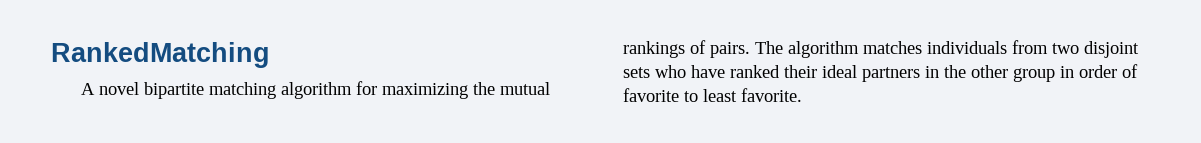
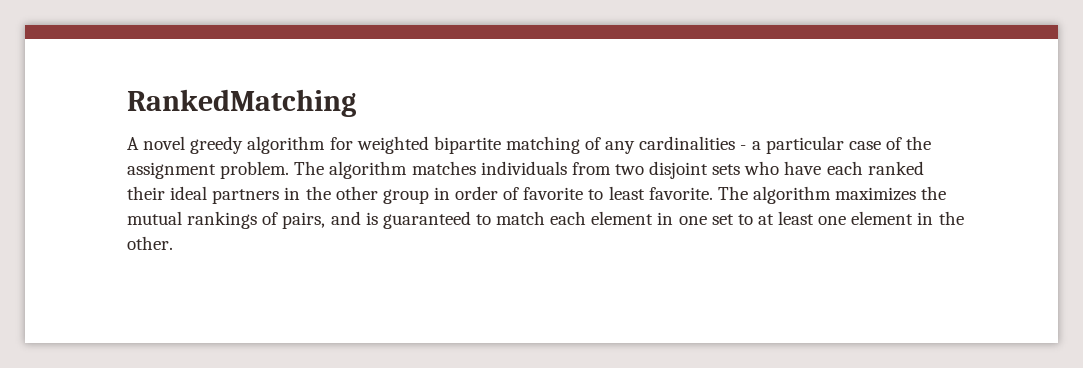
[143,81,550,99] [623,40,750,58] bipartite matching algorithm for maximizing the mutual rankings of pairs. -> [190,136,932,154] [127,161,290,179] greedy algorithm for weighted bipartite matching of any cardinalities - a particular case of the assignment problem.
(725, 71) none -> [826,161,863,175] each
(802, 95) none -> [717,186,947,204] [127,211,964,229] [127,236,173,250] The algorithm maximizes the mutual rankings of pairs, and is guaranteed to match each element in one set to at least one element in the other.

